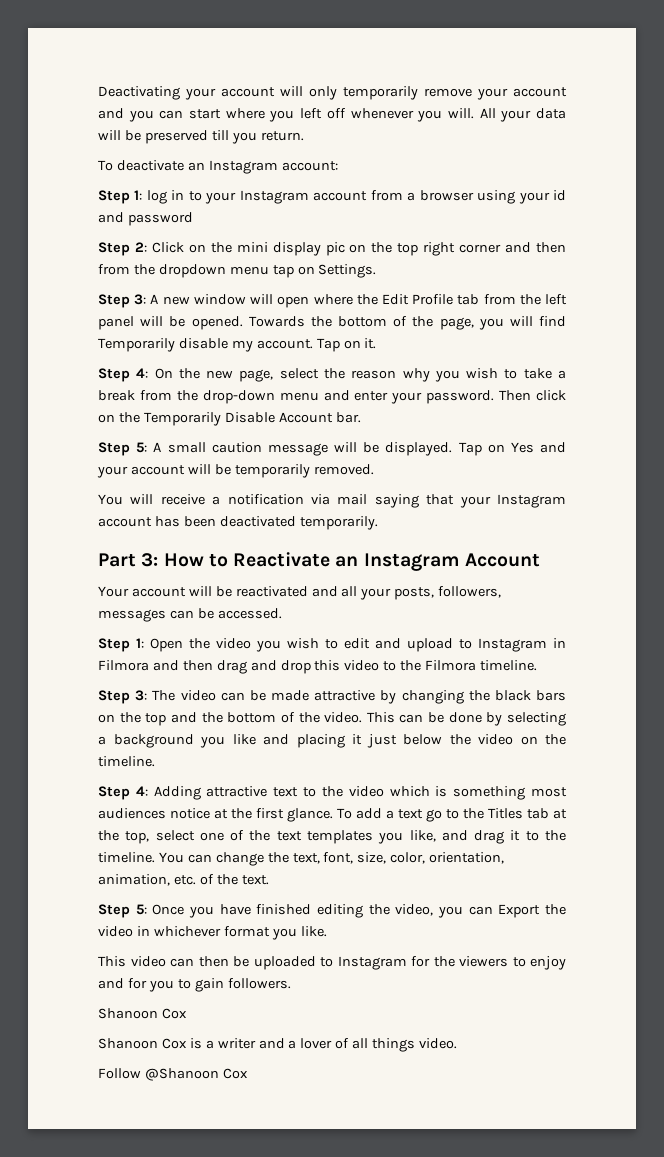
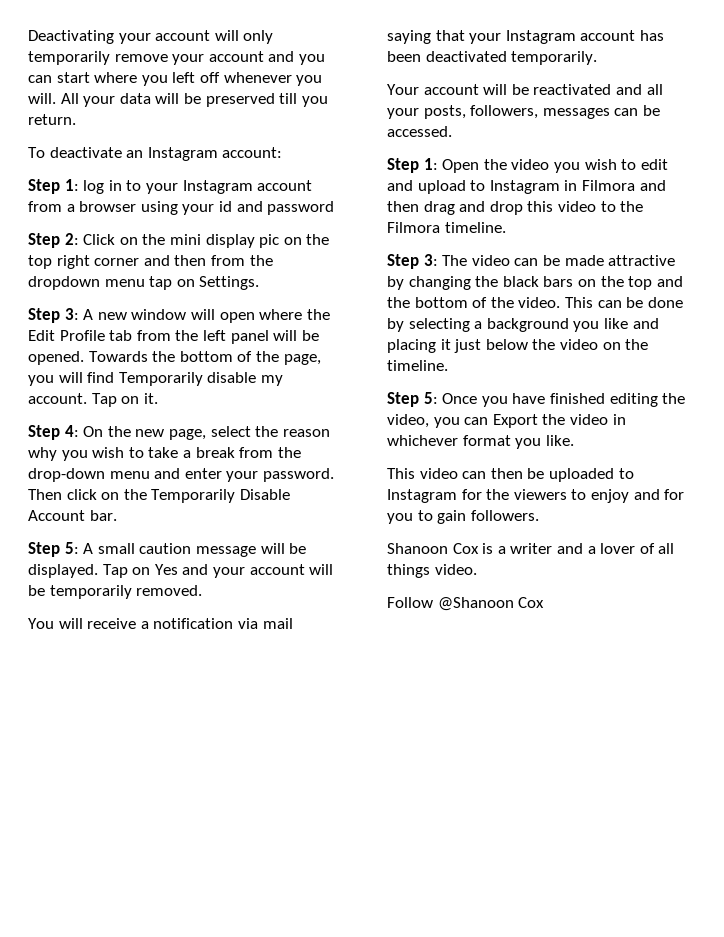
[98,552,540,571] // Part 3: How to Reactivate an Instagram Account -> (598, 58) none
[98,786,567,800] [98,808,567,822] [98,830,566,844] [98,852,505,866] [98,874,269,886] // Step 4: Adding attractive text to the video which is something most audiences notice at the first glance. To add a text go to the Titles tab at the top, select one of the text templates you like, and drag it to the timeline. You can change the text, font, size, color, orientation, animation, etc. of the text. -> (448, 365) none
[98,1038,187,1049] // Shanoon Cox -> (479, 548) none

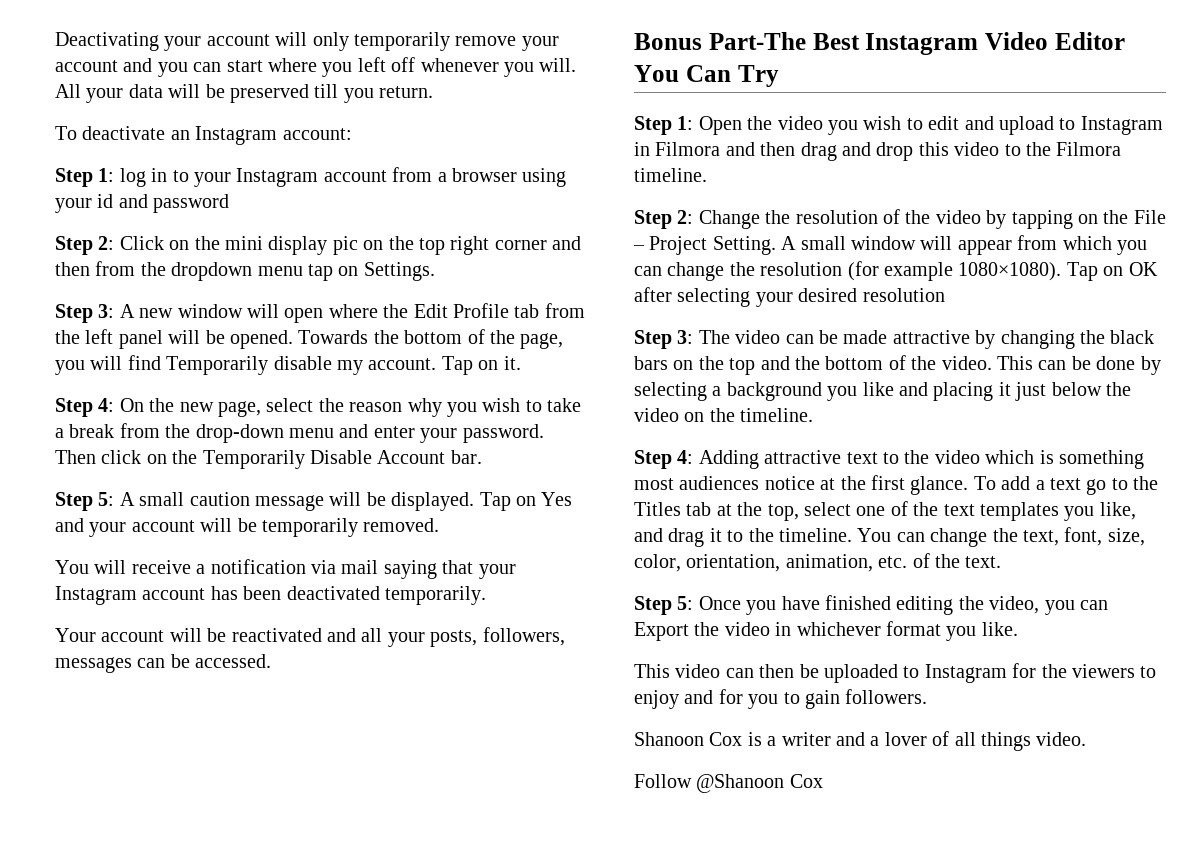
(452, 131) none -> [634,32,1125,55] [634,65,779,87] // Bonus Part-The Best Instagram Video Editor You Can Try
(506, 227) none -> [634,209,1166,229] [633,235,1147,255] [634,261,1158,281] [634,287,945,307] // Step 2: Change the resolution of the video by tapping on the File – Project Setting. A small window will appear from which you can change the resolution (for example 1080×1080). Tap on OK after selecting your desired resolution
(448, 365) none -> [634,450,1144,469] [634,475,1159,495] [634,501,1136,521] [634,527,1145,547] [634,553,1002,572] // Step 4: Adding attractive text to the video which is something most audiences notice at the first glance. To add a text go to the Titles tab at the top, select one of the text templates you like, and drag it to the timeline. You can change the text, font, size, color, orientation, animation, etc. of the text.

